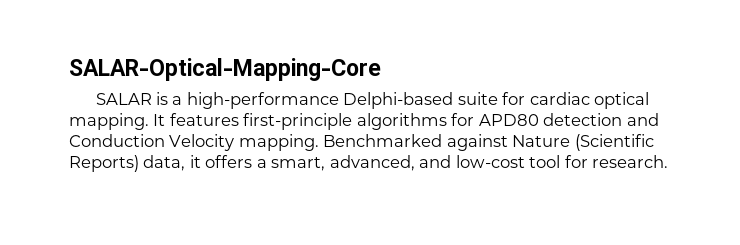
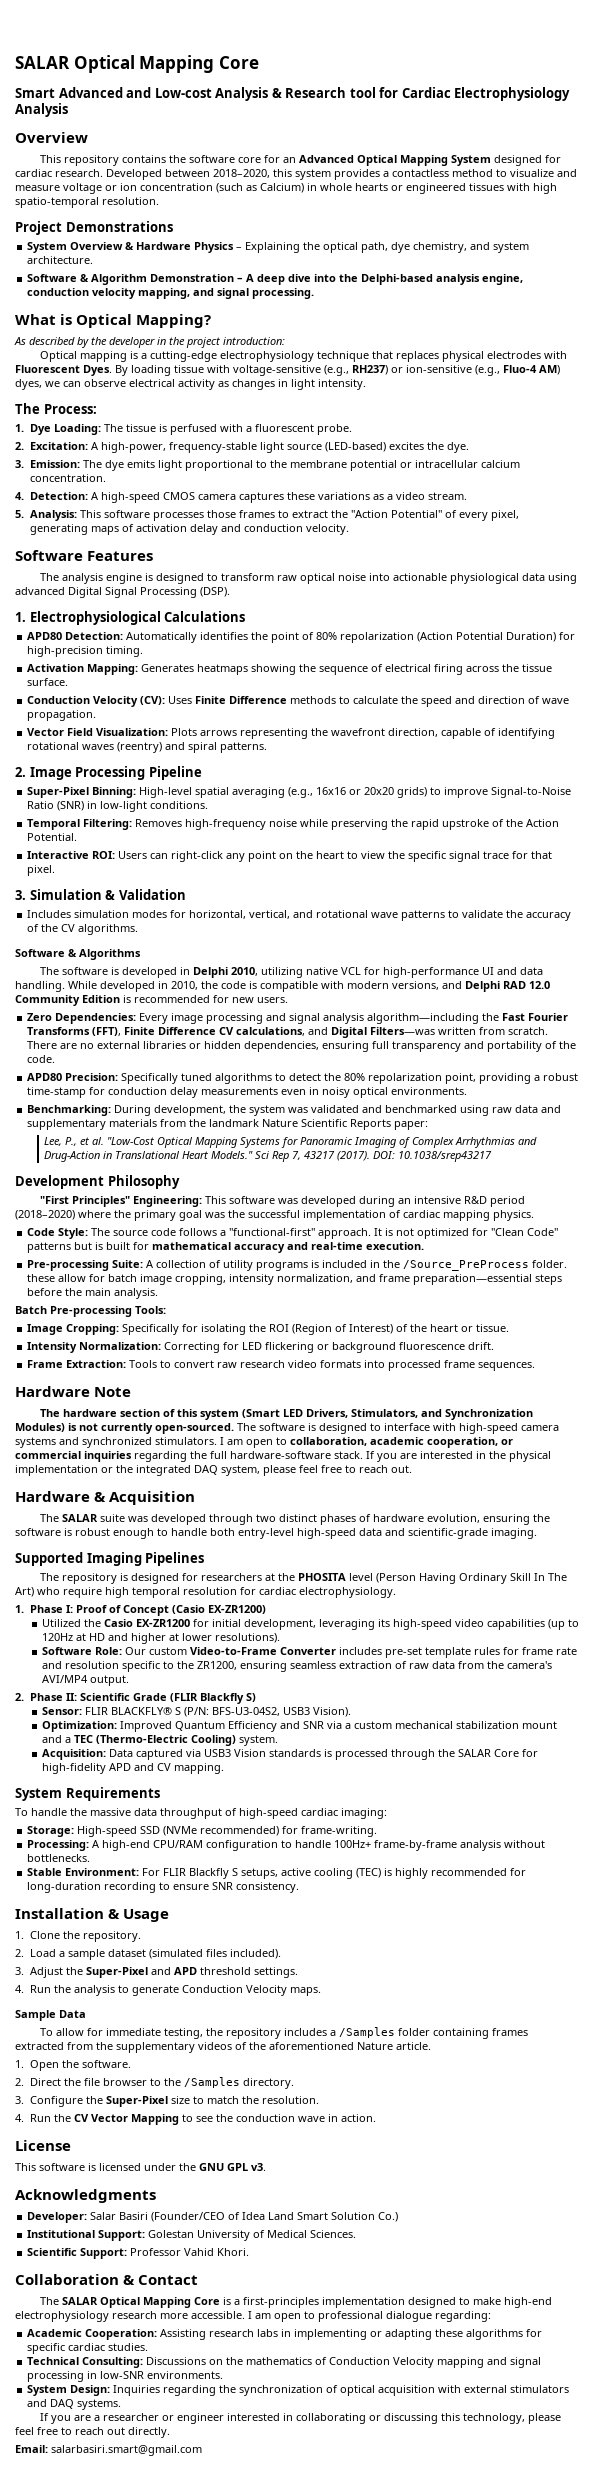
[69,58,381,81] [95,92,650,109] [69,113,659,130] [69,134,654,151] [69,155,669,172] SALAR-Optical-Mapping-Core // SALAR is a high-performance Delphi-based suite for cardiac optical mapping. It features first-principle algorithms for APD80 detection and Conduction Velocity mapping. Benchmarked against Nature (Scientific Reports) data, it offers a smart, advanced, and low-cost tool for research. -> [15,55,259,73] [15,87,571,101] [15,103,68,117] [15,132,88,143] [39,155,561,166] [15,169,577,180] [15,183,557,194] [15,197,159,208] [15,221,173,235] [27,242,530,253] [27,256,94,264] [27,274,524,285] [27,288,315,299] [15,314,212,328] [14,337,285,348] [39,351,567,362] [15,365,560,376] [15,379,366,390] [15,403,97,414] [15,424,352,435] [15,442,469,453] [15,460,520,471] [29,474,106,482] [15,492,467,503] [15,510,519,521] [29,524,349,535] [15,550,154,561] [39,573,577,584] [15,587,230,598] [15,611,246,625] [27,632,576,643] [27,646,144,657] [27,664,553,675] [27,678,69,686] [27,696,570,707] [27,710,97,721] [27,728,556,739] [27,742,268,753] [15,766,202,780] [27,787,572,798] [27,801,209,812] [27,819,560,830] [27,833,78,841] [27,851,553,862] [27,865,56,876] [15,889,186,900] [27,910,572,921] [27,924,139,935] [15,949,141,960] [39,967,543,978] [15,981,550,992] [15,995,288,1006] [27,1013,569,1024] [27,1027,549,1038] [27,1041,577,1052] [27,1055,56,1063] [27,1073,579,1084] [27,1087,468,1098] [27,1105,562,1116] [27,1119,429,1130] [44,1137,538,1148] [44,1151,493,1162] [15,1175,180,1189] [39,1196,525,1207] [15,1210,534,1221] [27,1228,559,1239] [27,1242,425,1253] [27,1260,568,1271] [27,1274,563,1285] [27,1288,159,1299] [15,1306,166,1317] [27,1324,510,1335] [27,1342,495,1353] [27,1360,536,1371] [15,1386,132,1397] [39,1409,533,1420] [15,1423,559,1434] [15,1437,513,1448] [15,1451,551,1462] [15,1465,412,1476] [15,1491,196,1505] [39,1514,550,1525] [15,1528,537,1539] [15,1552,205,1566] [39,1573,567,1584] [15,1587,396,1598] [15,1605,266,1616] [41,1619,579,1630] [41,1633,280,1644] [41,1647,577,1658] [41,1661,552,1672] [41,1675,129,1686] [15,1693,256,1704] [41,1707,351,1717] [41,1721,557,1732] [41,1735,278,1746] [41,1749,538,1760] [41,1763,224,1774] [15,1787,160,1801] [15,1808,387,1819] [27,1826,378,1837] [27,1840,546,1851] [27,1854,91,1862] [27,1868,527,1879] [27,1882,300,1893] [15,1908,170,1922] [15,1931,141,1942] [15,1949,281,1960] [15,1967,298,1978] [15,1985,321,1996] [15,2010,86,2021] [39,2027,528,2039] [15,2042,431,2053] [15,2060,131,2071] [15,2077,294,2089] [15,2096,319,2107] [15,2114,376,2125] [15,2140,71,2151] [15,2163,266,2171] [15,2189,156,2203] [27,2212,399,2223] [27,2230,357,2241] [27,2248,250,2259] [15,2274,199,2285] [39,2297,552,2308] [15,2311,491,2322] [27,2329,543,2340] [27,2343,149,2354] [27,2357,542,2368] [27,2371,224,2382] [27,2385,570,2396] [27,2399,122,2410] [39,2413,561,2424] [15,2427,170,2438] [15,2445,202,2456] SALAR Optical Mapping Core // Smart Advanced and Low-cost Analysis & Research tool for Cardiac Electrophysiology Analysis // Overview // This repository contains the software core for an Advanced Optical Mapping System designed for cardiac research. Developed between 2018–2020, this system provides a contactless method to visualize and measure voltage or ion concentration (such as Calcium) in whole hearts or engineered tissues with high spatio-temporal resolution. // Project Demonstrations // System Overview & Hardware Physics – Explaining the optical path, dye chemistry, and system architecture. // Software & Algorithm Demonstration – A deep dive into the Delphi-based analysis engine, conduction velocity mapping, and signal processing. // What is Optical Mapping? // As described by the developer in the project introduction: // Optical mapping is a cutting-edge electrophysiology technique that replaces physical electrodes with Fluorescent Dyes. By loading tissue with voltage-sensitive (e.g., RH237) or ion-sensitive (e.g., Fluo-4 AM) dyes, we can observe electrical activity as changes in light intensity. // The Process: // 1. Dye Loading: The tissue is perfused with a fluorescent probe. // 2. Excitation: A high-power, frequency-stable light source (LED-based) excites the dye. // 3. Emission: The dye emits light proportional to the membrane potential or intracellular calcium concentration. // 4. Detection: A high-speed CMOS camera captures these variations as a video stream. // 5. Analysis: This software processes those frames to extract the "Action Potential" of every pixel, generating maps of activation delay and conduction velocity. // Software Features // The analysis engine is designed to transform raw optical noise into actionable physiological data using advanced Digital Signal Processing (DSP). // 1. Electrophysiological Calculations // APD80 Detection: Automatically identifies the point of 80% repolarization (Action Potential Duration) for high-precision timing. // Activation Mapping: Generates heatmaps showing the sequence of electrical firing across the tissue surface. // Conduction Velocity (CV): Uses Finite Difference methods to calculate the speed and direction of wave propagation. // Vector Field Visualization: Plots arrows representing the wavefront direction, capable of identifying rotational waves (reentry) and spiral patterns. // 2. Image Processing Pipeline // Super-Pixel Binning: High-level spatial averaging (e.g., 16x16 or 20x20 grids) to improve Signal-to-Noise Ratio (SNR) in low-light conditions. // Temporal Filtering: Removes high-frequency noise while preserving the rapid upstroke of the Action Potential. // Interactive ROI: Users can right-click any point on the heart to view the specific signal trace for that pixel. // 3. Simulation & Validation // Includes simulation modes for horizontal, vertical, and rotational wave patterns to validate the accuracy of the CV algorithms. // Software & Algorithms // The software is developed in Delphi 2010, utilizing native VCL for high-performance UI and data handling. While developed in 2010, the code is compatible with modern versions, and Delphi RAD 12.0 Community Edition is recommended for new users. // Zero Dependencies: Every image processing and signal analysis algorithm—including the Fast Fourier Transforms (FFT), Finite Difference CV calculations, and Digital Filters—was written from scratch. There are no external libraries or hidden dependencies, ensuring full transparency and portability of the code. // APD80 Precision: Specifically tuned algorithms to detect the 80% repolarization point, providing a robust time-stamp for conduction delay measurements even in noisy optical environments. // Benchmarking: During development, the system was validated and benchmarked using raw data and supplementary materials from the landmark Nature Scientific Reports paper: // Lee, P., et al. "Low-Cost Optical Mapping Systems for Panoramic Imaging of Complex Arrhythmias and Drug-Action in Translational Heart Models." Sci Rep 7, 43217 (2017). DOI: 10.1038/srep43217 // Development Philosophy // "First Principles" Engineering: This software was developed during an intensive R&D period (2018–2020) where the primary goal was the successful implementation of cardiac mapping physics. // Code Style: The source code follows a "functional-first" approach. It is not optimized for "Clean Code" patterns but is built for mathematical accuracy and real-time execution. // Pre-processing Suite: A collection of utility programs is included in the /Source_PreProcess folder. these allow for batch image cropping, intensity normalization, and frame preparation—essential steps before the main analysis. // Batch Pre-processing Tools: // Image Cropping: Specifically for isolating the ROI (Region of Interest) of the heart or tissue. // Intensity Normalization: Correcting for LED flickering or background fluorescence drift. // Frame Extraction: Tools to convert raw research video formats into processed frame sequences. // Hardware Note // The hardware section of this system (Smart LED Drivers, Stimulators, and Synchronization Modules) is not currently open-sourced. The software is designed to interface with high-speed camera systems and synchronized stimulators. I am open to collaboration, academic cooperation, or commercial inquiries regarding the full hardware-software stack. If you are interested in the physical implementation or the integrated DAQ system, please feel free to reach out. // Hardware & Acquisition // The SALAR suite was developed through two distinct phases of hardware evolution, ensuring the software is robust enough to handle both entry-level high-speed data and scientific-grade imaging. // Supported Imaging Pipelines // The repository is designed for researchers at the PHOSITA level (Person Having Ordinary Skill In The Art) who require high temporal resolution for cardiac electrophysiology. // 1. Phase I: Proof of Concept (Casio EX-ZR1200) // Utilized the Casio EX-ZR1200 for initial development, leveraging its high-speed video capabilities (up to 120Hz at HD and higher at lower resolutions). // Software Role: Our custom Video-to-Frame Converter includes pre-set template rules for frame rate and resolution specific to the ZR1200, ensuring seamless extraction of raw data from the camera's AVI/MP4 output. // 2. Phase II: Scientific Grade (FLIR Blackfly S) // Sensor: FLIR BLACKFLY® S (P/N: BFS-U3-04S2, USB3 Vision). // Optimization: Improved Quantum Efficiency and SNR via a custom mechanical stabilization mount and a TEC (Thermo-Electric Cooling) system. // Acquisition: Data captured via USB3 Vision standards is processed through the SALAR Core for high-fidelity APD and CV mapping. // System Requirements // To handle the massive data throughput of high-speed cardiac imaging: // Storage: High-speed SSD (NVMe recommended) for frame-writing. // Processing: A high-end CPU/RAM configuration to handle 100Hz+ frame-by-frame analysis without bottlenecks. // Stable Environment: For FLIR Blackfly S setups, active cooling (TEC) is highly recommended for long-duration recording to ensure SNR consistency. // Installation & Usage // 1. Clone the repository. // 2. Load a sample dataset (simulated files included). // 3. Adjust the Super-Pixel and APD threshold settings. // 4. Run the analysis to generate Conduction Velocity maps. // Sample Data // To allow for immediate testing, the repository includes a /Samples folder containing frames extracted from the supplementary videos of the aforementioned Nature article. // 1. Open the software. // 2. Direct the file browser to the /Samples directory. // 3. Configure the Super-Pixel size to match the resolution. // 4. Run the CV Vector Mapping to see the conduction wave in action. // License // This software is licensed under the GNU GPL v3. // Acknowledgments // Developer: Salar Basiri (Founder/CEO of Idea Land Smart Solution Co.) // Institutional Support: Golestan University of Medical Sciences. // Scientific Support: Professor Vahid Khori. // Collaboration & Contact // The SALAR Optical Mapping Core is a first-principles implementation designed to make high-end electrophysiology research more accessible. I am open to professional dialogue regarding: // Academic Cooperation: Assisting research labs in implementing or adapting these algorithms for specific cardiac studies. // Technical Consulting: Discussions on the mathematics of Conduction Velocity mapping and signal processing in low-SNR environments. // System Design: Inquiries regarding the synchronization of optical acquisition with external stimulators and DAQ systems. // If you are a researcher or engineer interested in collaborating or discussing this technology, please feel free to reach out directly. // Email: salarbasiri.smart@gmail.com

